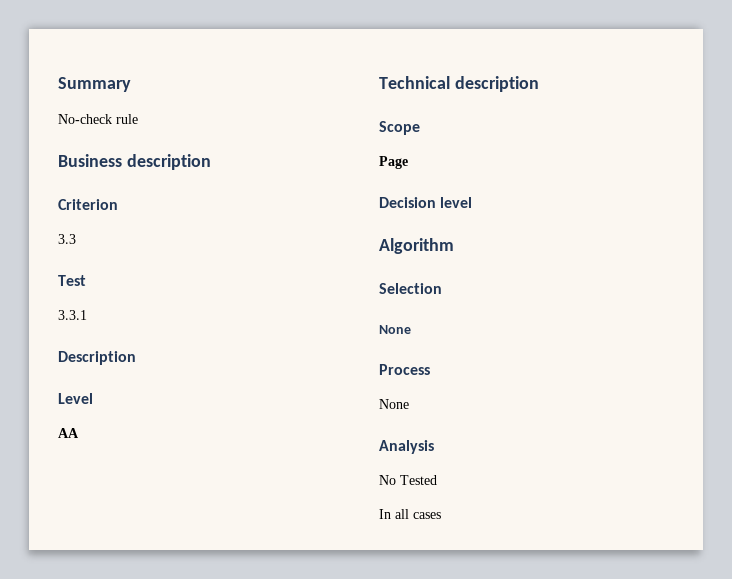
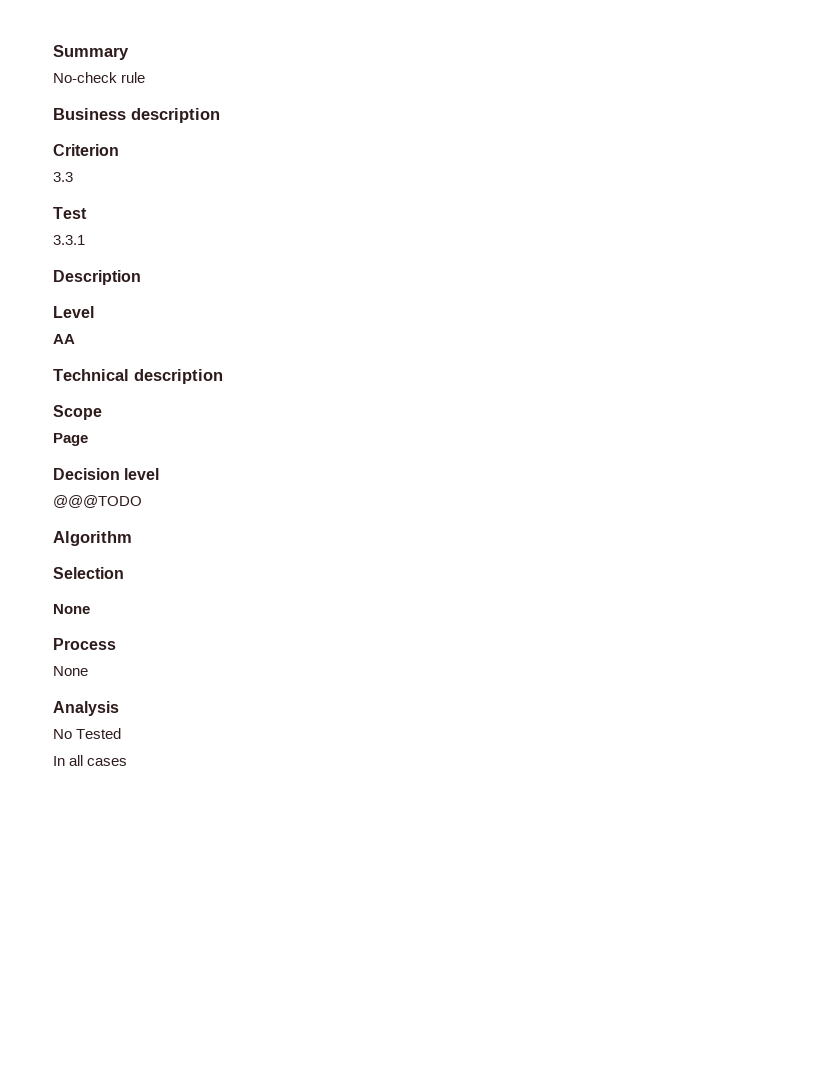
(473, 202) none -> [53,495,142,508] // @@@TODO

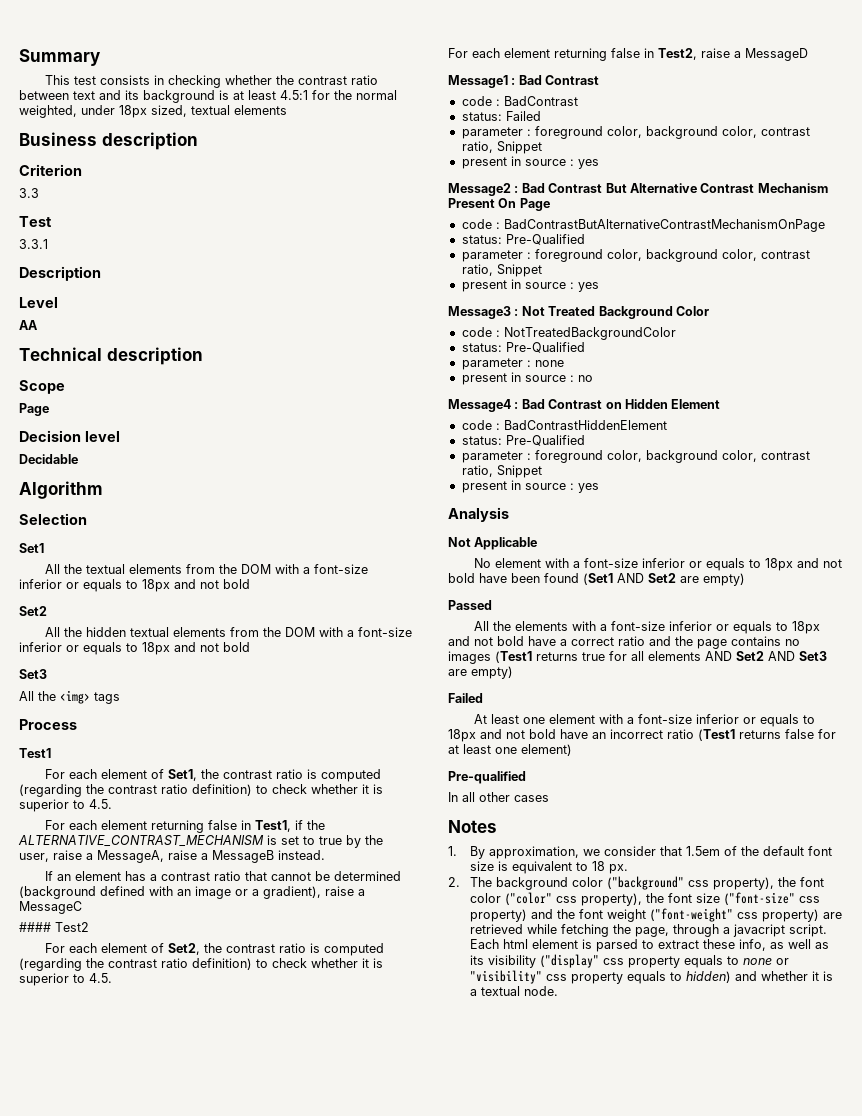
[53,72,146,83] No-check rule -> [45,75,379,88] [19,90,397,103] [19,105,287,118] This test consists in checking whether the contrast ratio between text and its background is at least 4.5:1 for the normal weighted, under 18px sized, textual elements
[53,495,142,508] @@@TODO -> [19,454,78,464] Decidable
[53,604,90,614] [53,638,116,650] [53,666,88,676] None // Process // None -> [19,543,44,553] [45,564,369,574] [19,579,250,592] [19,606,47,616] [45,627,413,637] [19,642,250,655] [19,669,47,679] [19,690,120,704] [19,719,77,730] [19,748,51,758] [45,769,382,782] [19,784,383,797] [19,799,112,812] [45,820,326,833] [18,835,383,848] [19,850,325,863] [45,871,402,881] [19,886,365,899] [19,901,82,914] [19,922,89,932] [45,943,385,956] [19,958,383,971] [19,973,112,986] [448,48,808,61] [448,75,600,88] [461,96,578,106] [461,111,541,121] [461,126,810,139] [461,141,542,154] [461,156,599,169] [448,183,828,196] [448,198,550,211] [461,219,825,232] [461,234,585,245] [461,249,810,262] [461,264,542,277] [461,279,599,292] [448,306,709,319] [461,327,676,340] [461,342,585,353] [461,358,564,370] [461,372,593,385] [448,399,721,412] [461,420,667,430] [461,435,585,446] [461,450,810,463] [461,465,542,478] [461,480,599,493] Set1 // All the textual elements from the DOM with a font-size inferior or equals to 18px and not bold // Set2 // All the hidden textual elements from the DOM with a font-size inferior or equals to 18px and not bold // Set3 // All the <img> tags // Process // Test1 // For each element of Set1, the contrast ratio is computed (regarding the contrast ratio definition) to check whether it is superior to 4.5. // For each element returning false in Test1, if the ALTERNATIVE_CONTRAST_MECHANISM is set to true by the user, raise a MessageA, raise a MessageB instead. // If an element has a contrast ratio that cannot be determined (background defined with an image or a gradient), raise a MessageC // #### Test2 // For each element of Set2, the contrast ratio is computed (regarding the contrast ratio definition) to check whether it is superior to 4.5. // For each element returning false in Test2, raise a MessageD // Message1 : Bad Contrast // code : BadContrast // status: Failed // parameter : foreground color, background color, contrast ratio, Snippet // present in source : yes // Message2 : Bad Contrast But Alternative Contrast Mechanism Present On Page // code : BadContrastButAlternativeContrastMechanismOnPage // status: Pre-Qualified // parameter : foreground color, background color, contrast ratio, Snippet // present in source : yes // Message3 : Not Treated Background Color // code : NotTreatedBackgroundColor // status: Pre-Qualified // parameter : none // present in source : no // Message4 : Bad Contrast on Hidden Element // code : BadContrastHiddenElement // status: Pre-Qualified // parameter : foreground color, background color, contrast ratio, Snippet // present in source : yes
(119, 708) none -> [448,537,538,550] // Not Applicable
[76,728,122,739] Tested -> [495,558,843,571] [448,573,745,586] [448,600,492,610] [474,621,821,634] [448,636,800,649] [448,651,827,664] [448,666,513,679] [448,693,483,703] [474,714,816,727] [448,729,836,742] [448,744,572,756] [448,771,526,784] element with a font-size inferior or equals to 18px and not bold have been found (Set1 AND Set2 are empty) // Passed // All the elements with a font-size inferior or equals to 18px and not bold have a correct ratio and the page contains no images (Test1 returns true for all elements AND Set2 AND Set3 are empty) // Failed // At least one element with a font-size inferior or equals to 18px and not bold have an incorrect ratio (Test1 returns false for at least one element) // Pre-qualified
(84, 760) none -> [479,792,510,802] other
(128, 762) none -> [448,820,497,833] [448,846,832,859] [469,861,628,874] [448,876,824,890] [469,892,820,906] [469,908,842,922] [469,924,827,937] [469,939,829,952] [469,954,789,968] [469,970,833,984] [469,986,558,996] // Notes // 1. By approximation, we consider that 1.5em of the default font size is equivalent to 18 px. // 2. The background color ("background" css property), the font color ("color" css property), the font size ("font-size" css property) and the font weight ("font-weight" css property) are retrieved while fetching the page, through a javacript script. Each html element is parsed to extract these info, as well as its visibility ("display" css property equals to none or "visibility" css property equals to hidden) and whether it is a textual node.

